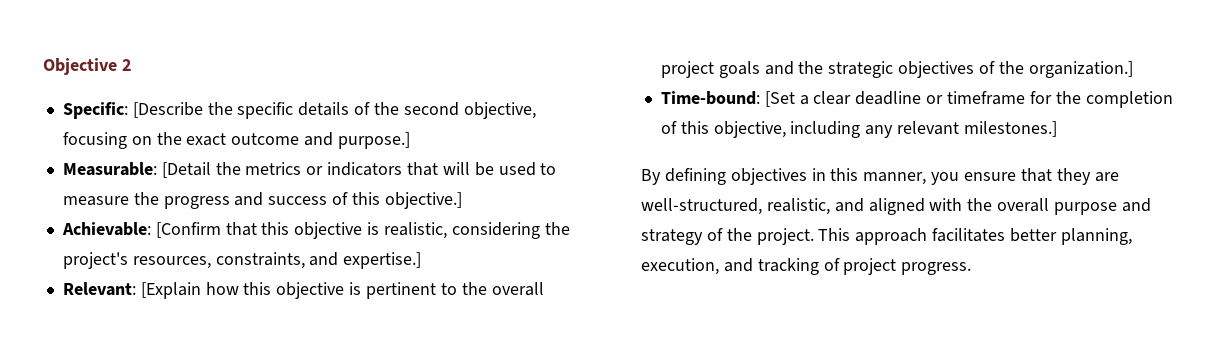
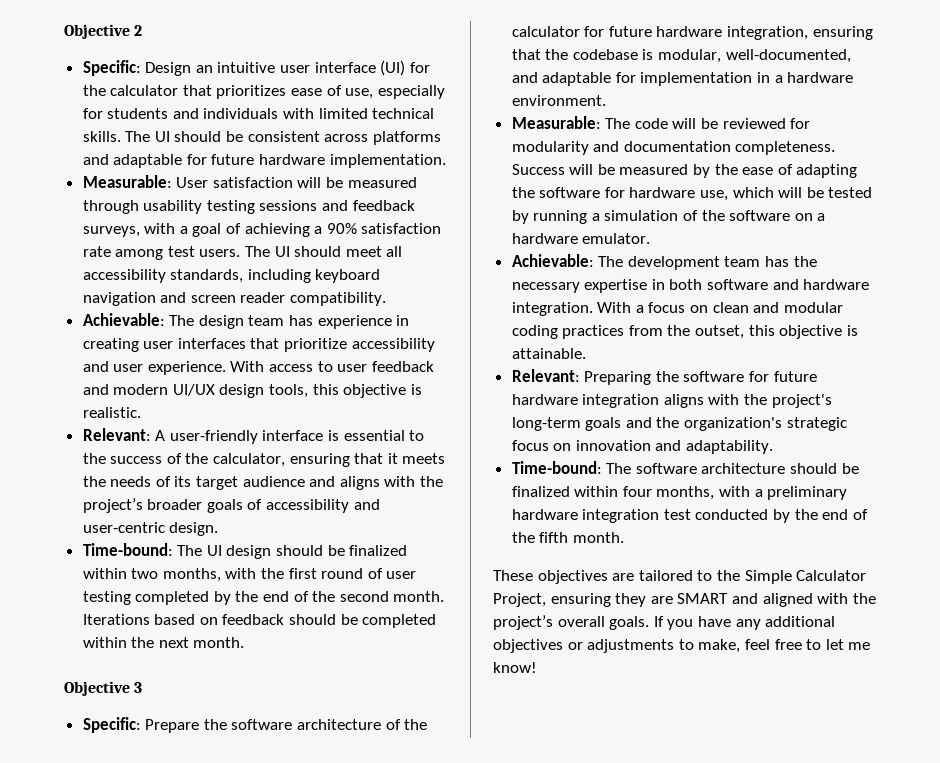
[132,102,536,119] [62,132,410,149] [62,162,557,178] [62,192,462,209] [61,222,570,239] [62,252,422,269] [62,282,544,299] [660,61,1133,78] [660,91,1173,108] [660,121,1057,138] [641,168,1119,185] [641,198,1151,215] [641,228,1132,245] [641,258,972,275] [Describe the specific details of the second objective, focusing on the exact outcome and purpose.] // Measurable: [Detail the metrics or indicators that will be used to measure the progress and success of this objective.] // Achievable: [Confirm that this objective is realistic, considering the project's resources, constraints, and expertise.] // Relevant: [Explain how this objective is pertinent to the overall project goals and the strategic objectives of the organization.] // Time-bound: [Set a clear deadline or timeframe for the completion of this objective, including any relevant milestones.] // By defining objectives in this manner, you ensure that they are well-structured, realistic, and aligned with the overall purpose and strategy of the project. This approach facilitates better planning, execution, and tracking of project progress. -> [145,60,430,76] [82,85,445,99] [82,108,435,119] [82,131,441,145] [82,154,446,168] [82,175,417,188] [82,200,415,214] [82,223,442,237] [82,246,403,260] [82,269,381,283] [82,292,387,306] [82,313,410,329] [82,338,435,352] [82,361,434,375] [82,384,422,398] [82,407,141,418] [82,428,425,444] [82,453,446,467] [82,476,444,490] [82,498,380,513] [82,522,219,536] [82,543,408,559] [82,568,417,582] [82,591,445,605] [82,614,437,628] [82,637,245,648] [64,681,143,696] [82,717,428,733] [511,26,873,40] [511,49,851,63] [511,72,854,86] [511,95,606,106] [511,116,811,129] [511,141,836,155] [511,164,858,178] [511,187,873,201] [511,210,826,224] [511,233,651,244] [511,254,817,270] [511,279,870,293] [511,302,843,316] [511,325,858,339] [511,348,586,359] [511,369,817,385] [511,394,832,408] [511,417,847,431] [511,440,774,454] [511,461,859,474] [511,486,848,500] [511,509,868,523] [511,532,624,543] [493,570,867,584] [493,593,876,607] [493,615,836,630] [493,639,871,653] [493,662,537,673] Design an intuitive user interface (UI) for the calculator that prioritizes ease of use, especially for students and individuals with limited technical skills. The UI should be consistent across platforms and adaptable for future hardware implementation. // Measurable: User satisfaction will be measured through usability testing sessions and feedback surveys, with a goal of achieving a 90% satisfaction rate among test users. The UI should meet all accessibility standards, including keyboard navigation and screen reader compatibility. // Achievable: The design team has experience in creating user interfaces that prioritize accessibility and user experience. With access to user feedback and modern UI/UX design tools, this objective is realistic. // Relevant: A user-friendly interface is essential to the success of the calculator, ensuring that it meets the needs of its target audience and aligns with the project’s broader goals of accessibility and user-centric design. // Time-bound: The UI design should be finalized within two months, with the first round of user testing completed by the end of the second month. Iterations based on feedback should be completed within the next month. // Objective 3 // Specific: Prepare the software architecture of the calculator for future hardware integration, ensuring that the codebase is modular, well-documented, and adaptable for implementation in a hardware environment. // Measurable: The code will be reviewed for modularity and documentation completeness. Success will be measured by the ease of adapting the software for hardware use, which will be tested by running a simulation of the software on a hardware emulator. // Achievable: The development team has the necessary expertise in both software and hardware integration. With a focus on clean and modular coding practices from the outset, this objective is attainable. // Relevant: Preparing the software for future hardware integration aligns with the project's long-term goals and the organization's strategic focus on innovation and adaptability. // Time-bound: The software architecture should be finalized within four months, with a preliminary hardware integration test conducted by the end of the fifth month. // These objectives are tailored to the Simple Calculator Project, ensuring they are SMART and aligned with the project’s overall goals. If you have any additional objectives or adjustments to make, feel free to let me know!

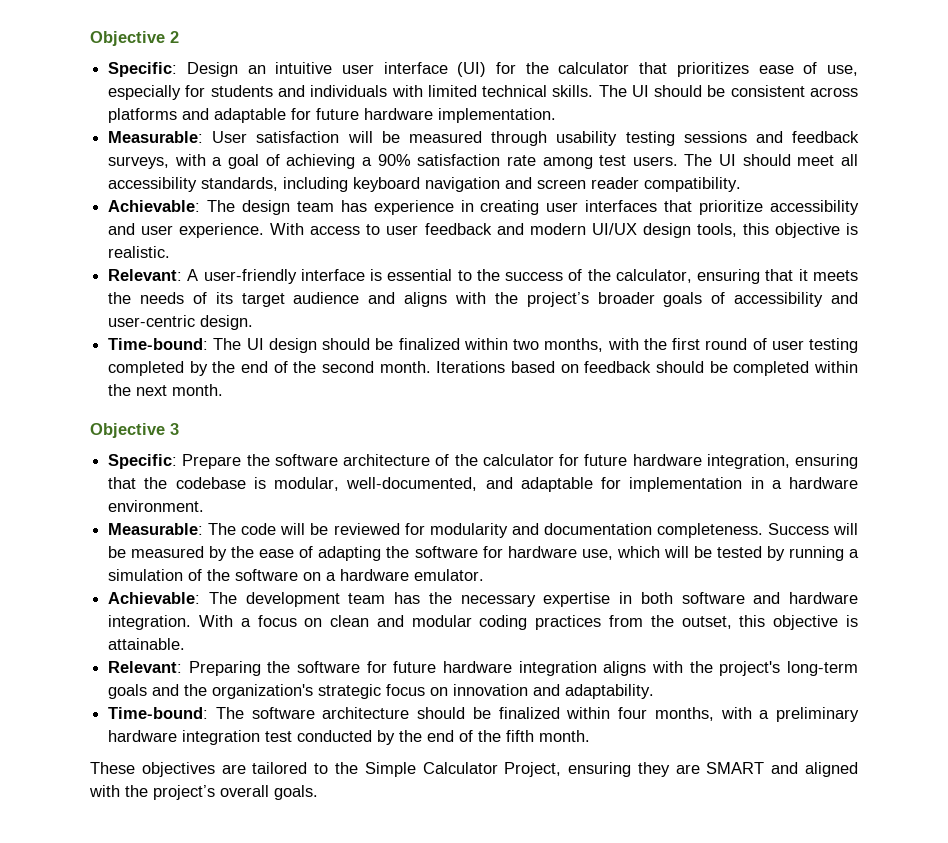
[653,616,836,630] [493,639,871,653] [493,662,537,673] If you have any additional objectives or adjustments to make, feel free to let me know! -> (318, 792) none

